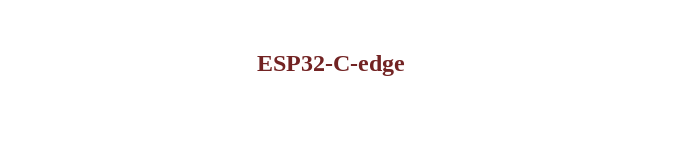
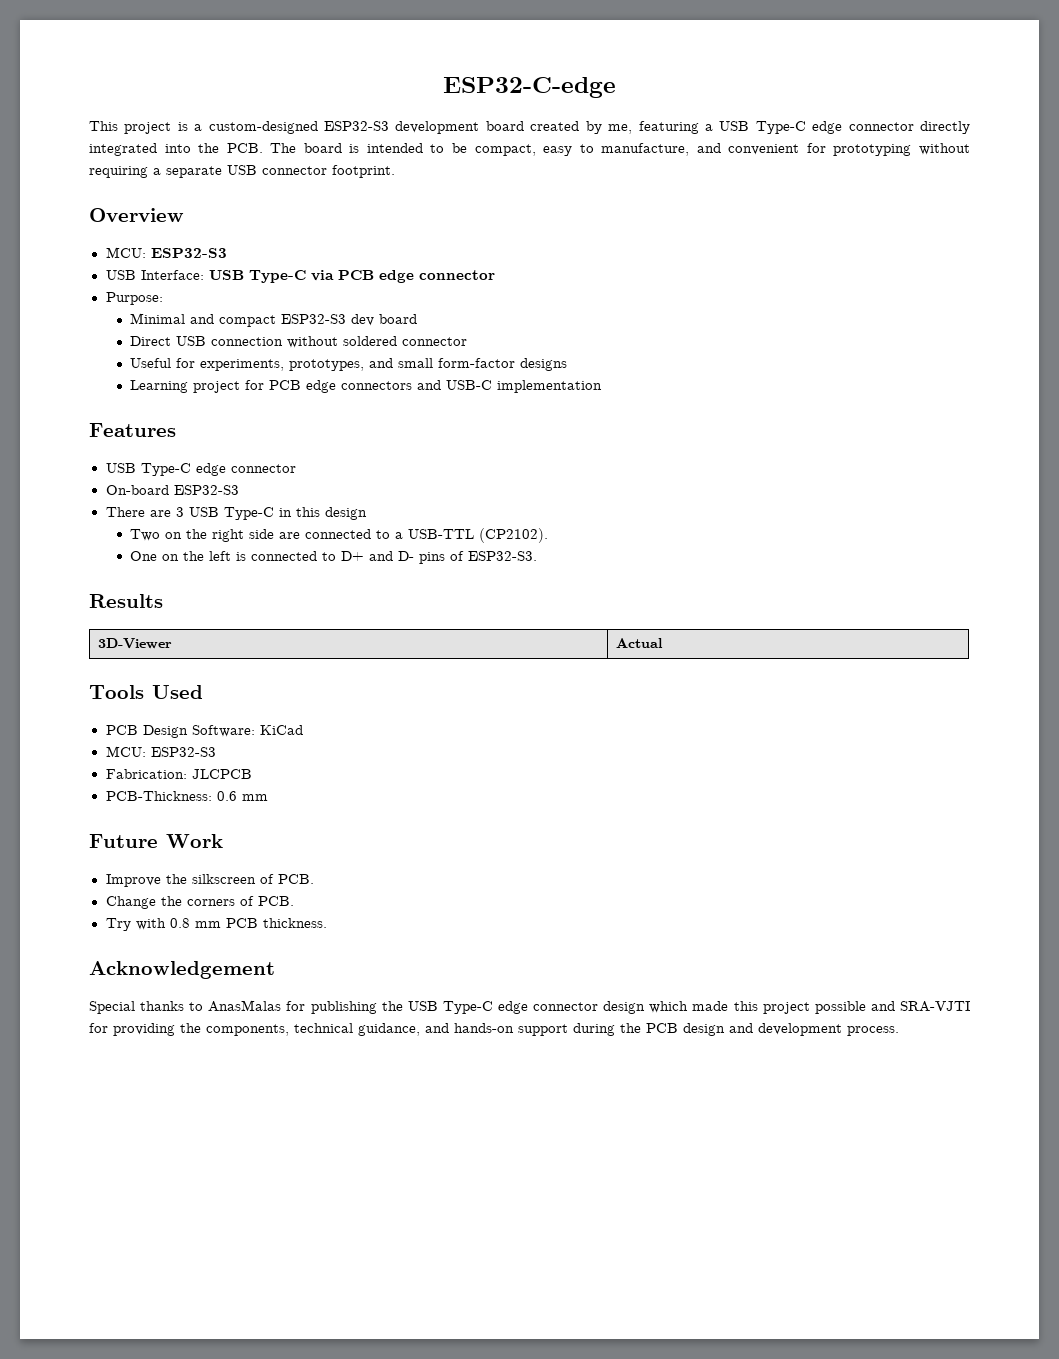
(405, 65) none -> [89,121,970,134] [89,143,970,156] [89,165,395,178] [89,208,184,222] [105,247,227,258] [105,270,495,283] [105,292,163,305] [130,313,418,327] [130,336,468,348] [130,358,568,371] [130,380,603,393] [89,423,176,437] [105,463,296,476] [105,485,239,495] [105,507,367,520] [130,528,549,543] [130,551,538,564] [89,594,163,608] [97,638,172,649] [615,638,663,648] [89,685,203,699] [105,725,303,738] [105,746,216,757] [105,769,252,779] [105,791,268,801] [89,834,223,848] [105,874,314,887] [105,896,294,909] [105,918,327,931] [89,961,275,979] [89,1000,970,1014] [89,1023,899,1036] // This project is a custom-designed ESP32-S3 development board created by me, featuring a USB Type-C edge connector directly integrated into the PCB. The board is intended to be compact, easy to manufacture, and convenient for prototyping without requiring a separate USB connector footprint. // Overview // MCU: ESP32-S3 // USB Interface: USB Type-C via PCB edge connector // Purpose: // Minimal and compact ESP32-S3 dev board // Direct USB connection without soldered connector // Useful for experiments, prototypes, and small form-factor designs // Learning project for PCB edge connectors and USB-C implementation // Features // USB Type-C edge connector // On-board ESP32-S3 // There are 3 USB Type-C in this design // Two on the right side are connected to a USB-TTL (CP2102). // One on the left is connected to D+ and D- pins of ESP32-S3. // Results // 3D-Viewer | Actual // Tools Used // PCB Design Software: KiCad // MCU: ESP32-S3 // Fabrication: JLCPCB // PCB-Thickness: 0.6 mm // Future Work // Improve the silkscreen of PCB. // Change the corners of PCB. // Try with 0.8 mm PCB thickness. // Acknowledgement // Special thanks to AnasMalas for publishing the USB Type-C edge connector design which made this project possible and SRA-VJTI for providing the components, technical guidance, and hands-on support during the PCB design and development process.

